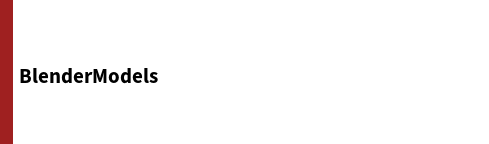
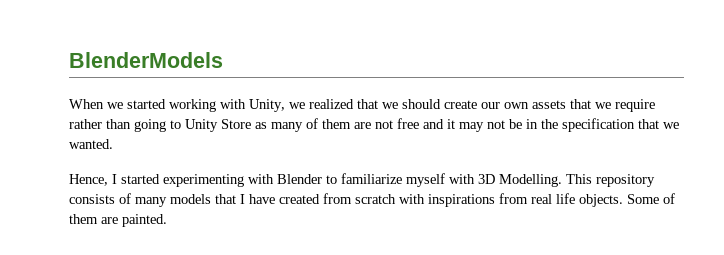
(158, 76) none -> [69,99,655,112] [69,118,679,132] [69,139,113,149] [69,173,655,187] [69,193,675,207] [69,214,167,227] // When we started working with Unity, we realized that we should create our own assets that we require rather than going to Unity Store as many of them are not free and it may not be in the specification that we wanted. // Hence, I started experimenting with Blender to familiarize myself with 3D Modelling. This repository consists of many models that I have created from scratch with inspirations from real life objects. Some of them are painted.

